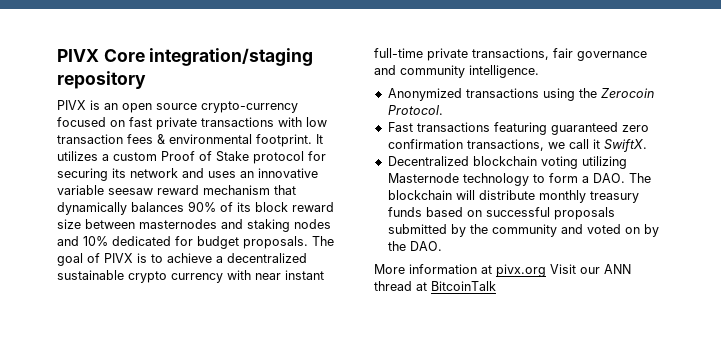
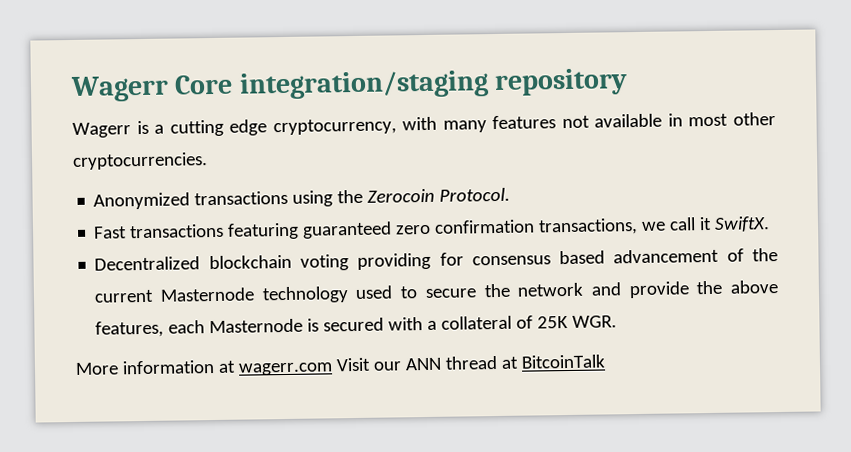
[57,49,99,62] PIVX -> [70,75,169,102] Wagerr
[57,100,298,113] [57,117,327,130] [57,134,323,147] [57,151,326,164] [57,168,318,181] [57,185,296,195] [57,201,334,215] [57,219,331,232] [57,236,334,249] [57,253,307,266] [57,270,324,283] [374,48,647,61] [374,65,539,78] PIVX is an open source crypto-currency focused on fast private transactions with low transaction fees & environmental footprint. It utilizes a custom Proof of Stake protocol for securing its network and uses an innovative variable seesaw reward mechanism that dynamically balances 90% of its block reward size between masternodes and staking nodes and 10% dedicated for budget proposals. The goal of PIVX is to achieve a decentralized sustainable crypto currency with near instant full-time private transactions, fair governance and community intelligence. -> [72,112,777,138] [72,152,208,170] Wagerr is a cutting edge cryptocurrency, with many features not available in most other cryptocurrencies.
[581,156,627,169] [387,173,651,186] [387,190,639,203] [387,207,615,220] [387,224,659,237] [387,241,442,251] utilizing Masternode technology to form a DAO. The blockchain will distribute monthly treasury funds based on successful proposals submitted by the community and voted on by the DAO. -> [357,248,778,270] [94,280,778,304] [95,315,618,338] providing for consensus based advancement of the current Masternode technology used to secure the network and provide the above features, each Masternode is secured with a collateral of 25K WGR.
[496,264,546,277] pivx.org -> [237,362,333,376] wagerr.com

